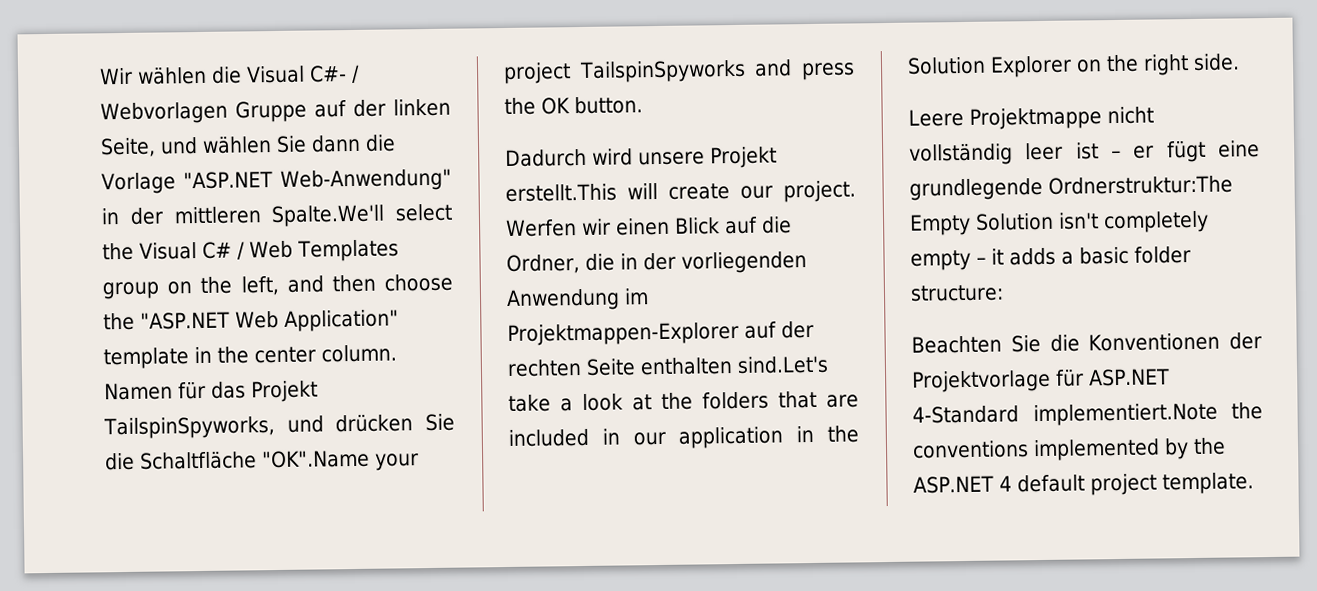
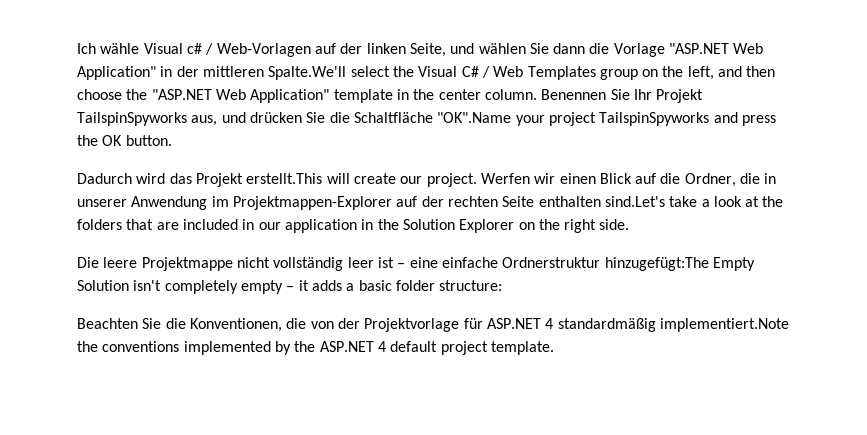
[99,64,360,85] [100,100,307,125] Wir wählen die Visual C#- / Webvorlagen Gruppe -> [77,43,311,57] Ich wähle Visual c# / Web-Vorlagen
[280,168,453,192] Web-Anwendung" -> [733,43,764,54] [77,66,156,80] Web Application"
[104,380,318,403] [103,416,275,440] Namen für das Projekt TailspinSpyworks, -> [541,89,704,103] [77,112,218,126] Benennen Sie Ihr Projekt TailspinSpyworks aus,
[638,151,705,166] unsere -> [169,173,192,184] das
[643,251,807,274] der vorliegenden -> [77,199,127,207] unserer
[908,108,964,127] Leere -> [77,257,138,268] Die leere
[1133,140,1260,163] [909,175,1233,201] er fügt eine grundlegende Ordnerstruktur:The -> [409,257,709,271] eine einfache Ordnerstruktur hinzugefügt:The
[1088,332,1221,352] Konventionen -> [189,318,334,332] Konventionen, die von
[912,405,1019,424] 4-Standard -> [545,318,656,332] 4 standardmäßig

